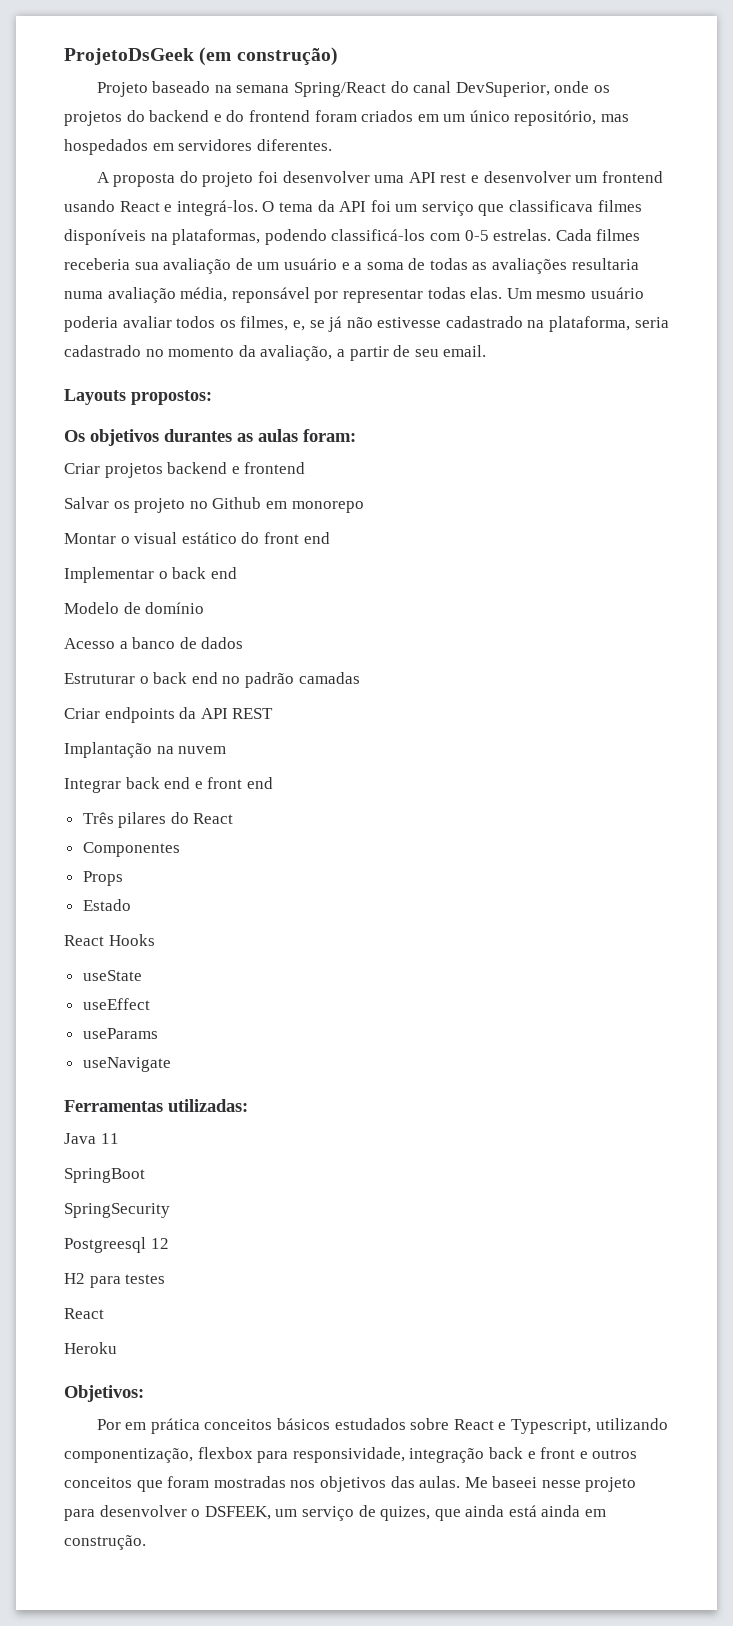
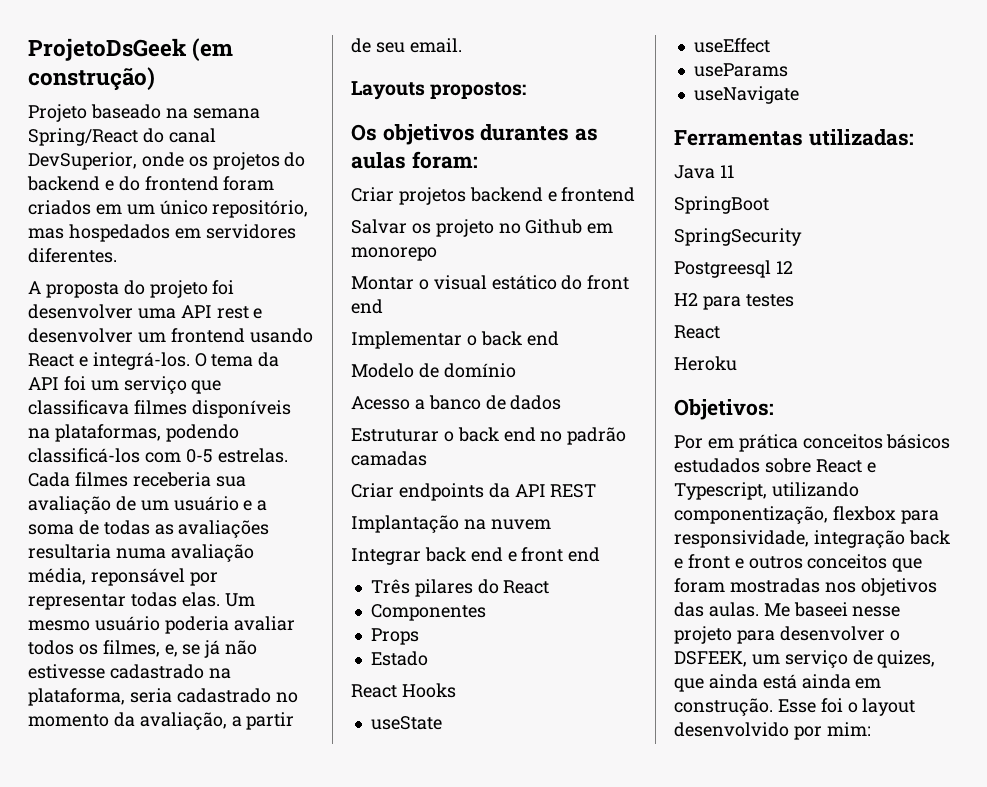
(146, 1542) none -> [777,698,916,716] [674,722,871,740] Esse foi o layout desenvolvido por mim:

